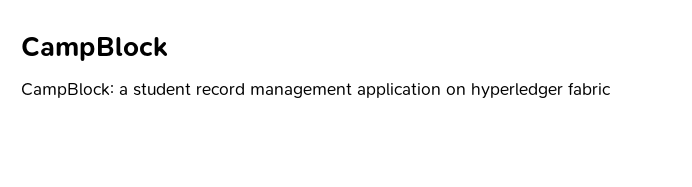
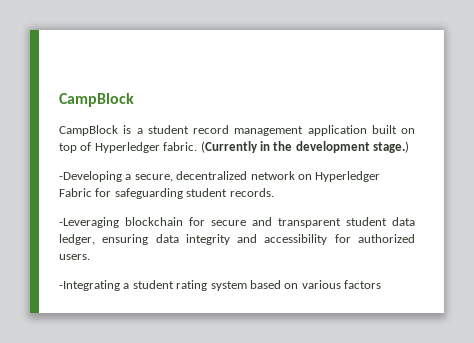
[21,83,114,98] CampBlock: -> [59,125,132,136] CampBlock is
[446,82,611,99] on hyperledger fabric -> [371,125,415,134] [59,141,409,153] [59,171,381,182] [59,188,274,199] [59,217,415,228] [59,234,415,245] [59,254,90,260] [59,280,381,291] built on top of Hyperledger fabric. (Currently in the development stage.) // -Developing a secure, decentralized network on Hyperledger Fabric for safeguarding student records. // -Leveraging blockchain for secure and transparent student data ledger, ensuring data integrity and accessibility for authorized users. // -Integrating a student rating system based on various factors

